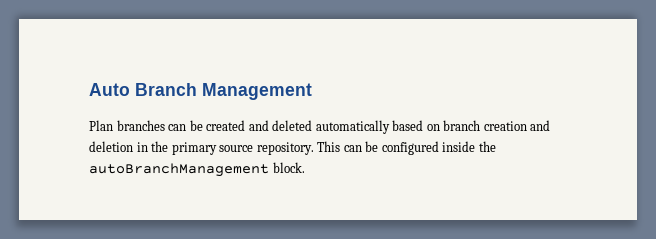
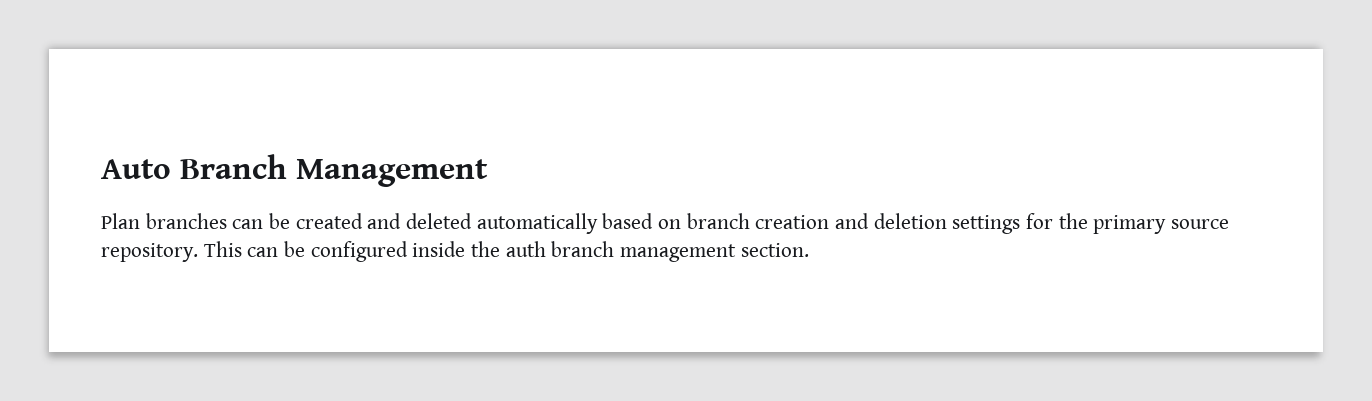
[136,142,148,152] in -> [952,213,1054,234] settings for
[89,162,305,177] autoBranchManagement block. -> [505,241,809,262] auth branch management section.

